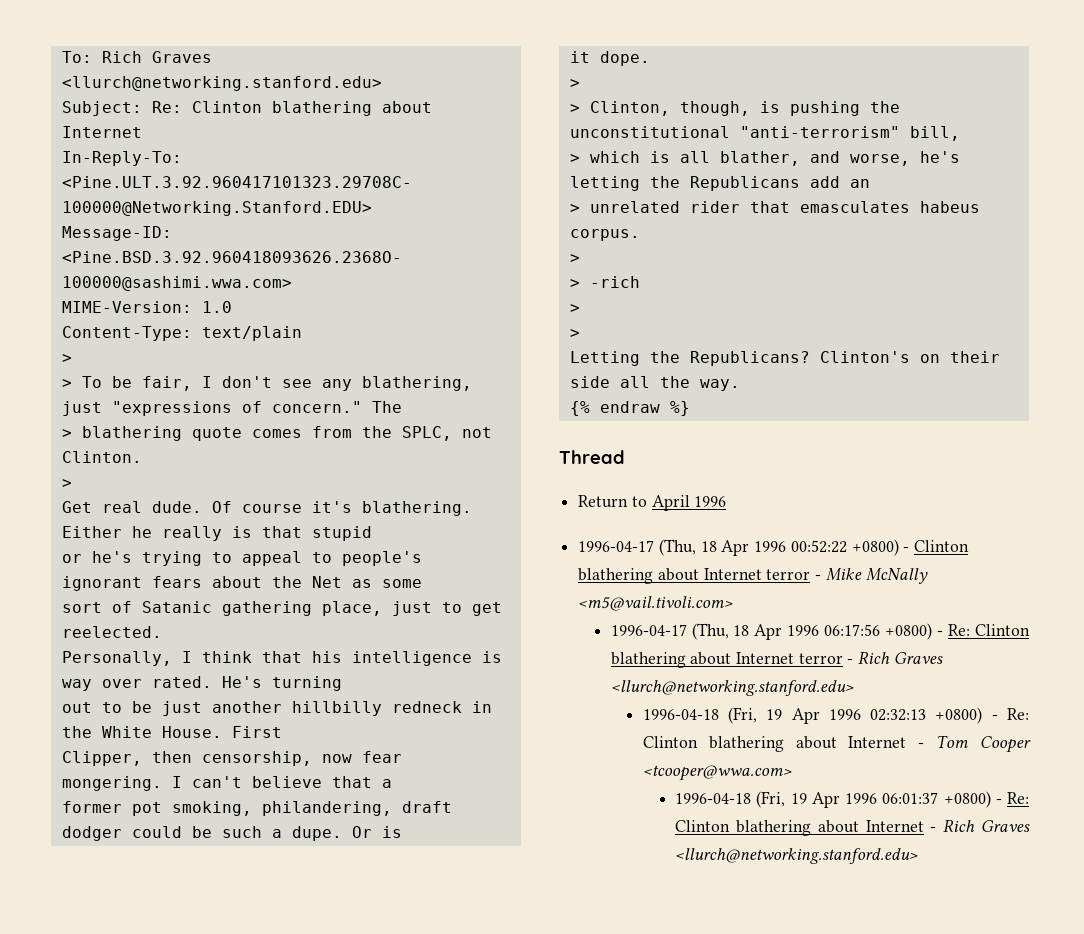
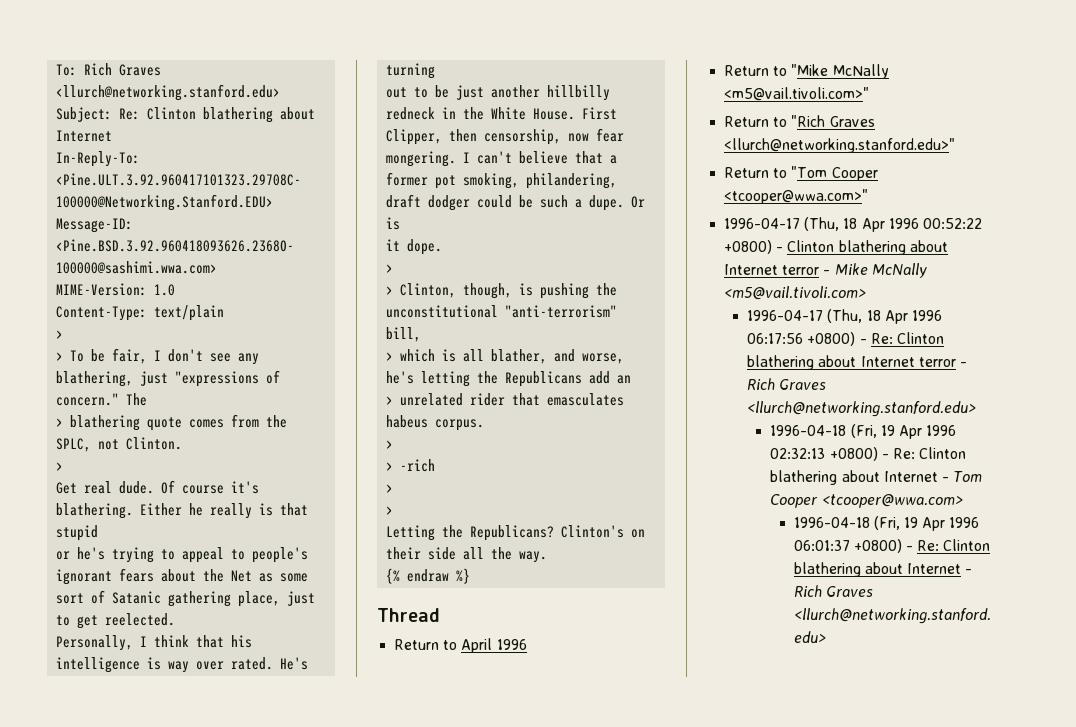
(727, 501) none -> [724,64,889,79] [724,87,870,101] [724,115,875,127] [724,138,956,153] [724,166,878,181] [724,189,869,204] // Return to "Mike McNally <m5@vail.tivoli.com>" // Return to "Rich Graves <llurch@networking.stanford.edu>" // Return to "Tom Cooper <tcooper@wwa.com>"

